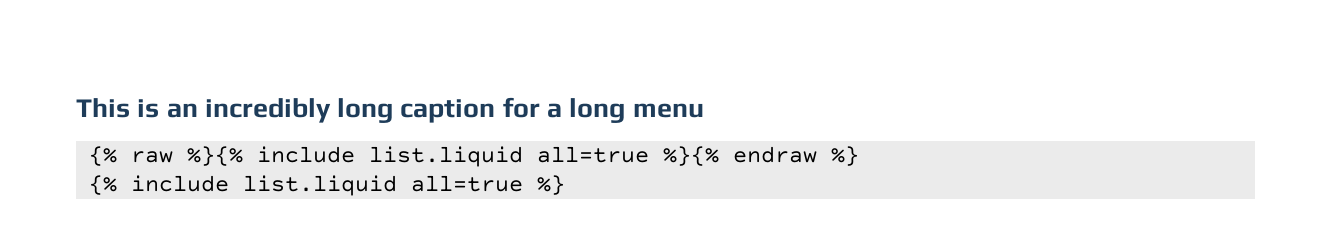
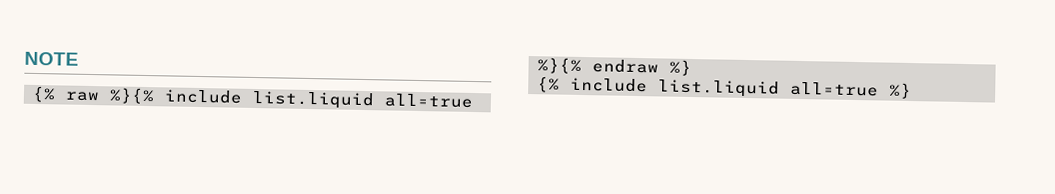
[76,97,704,123] This is an incredibly long caption for a long menu -> [24,51,79,66] NOTE

